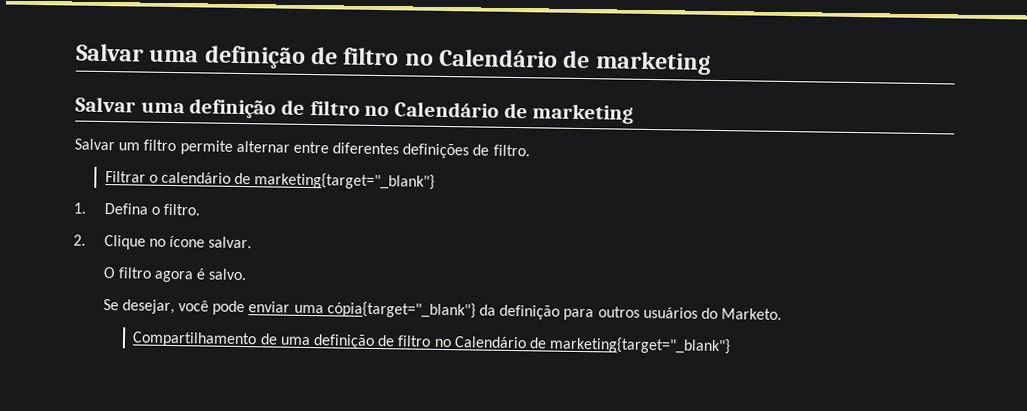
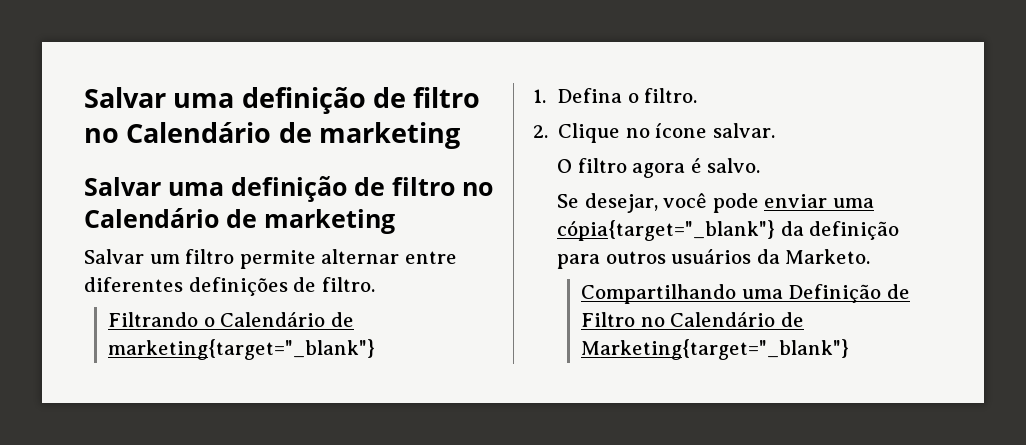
[104,170,232,184] Filtrar o calendário -> [108,312,326,327] Filtrando o Calendário
[700,307,718,320] do -> [756,249,780,264] da
[132,331,732,355] Compartilhamento de uma definição de filtro no Calendário de marketing{target="_blank"} -> [581,284,910,304] [581,312,804,327] [581,339,850,360] Compartilhando uma Definição de Filtro no Calendário de Marketing{target="_blank"}

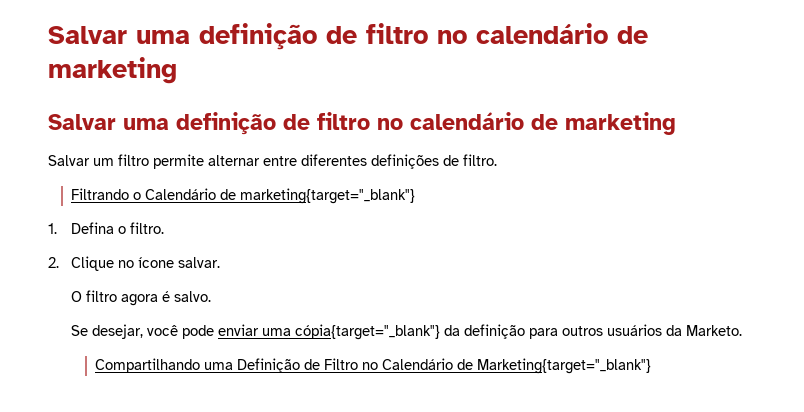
[84,87,481,114] [84,122,272,143] Salvar uma definição de filtro no Calendário -> [48,23,608,50] Salvar uma definição de filtro no calendário
[84,208,219,228] Calendário -> [410,112,524,130] calendário

